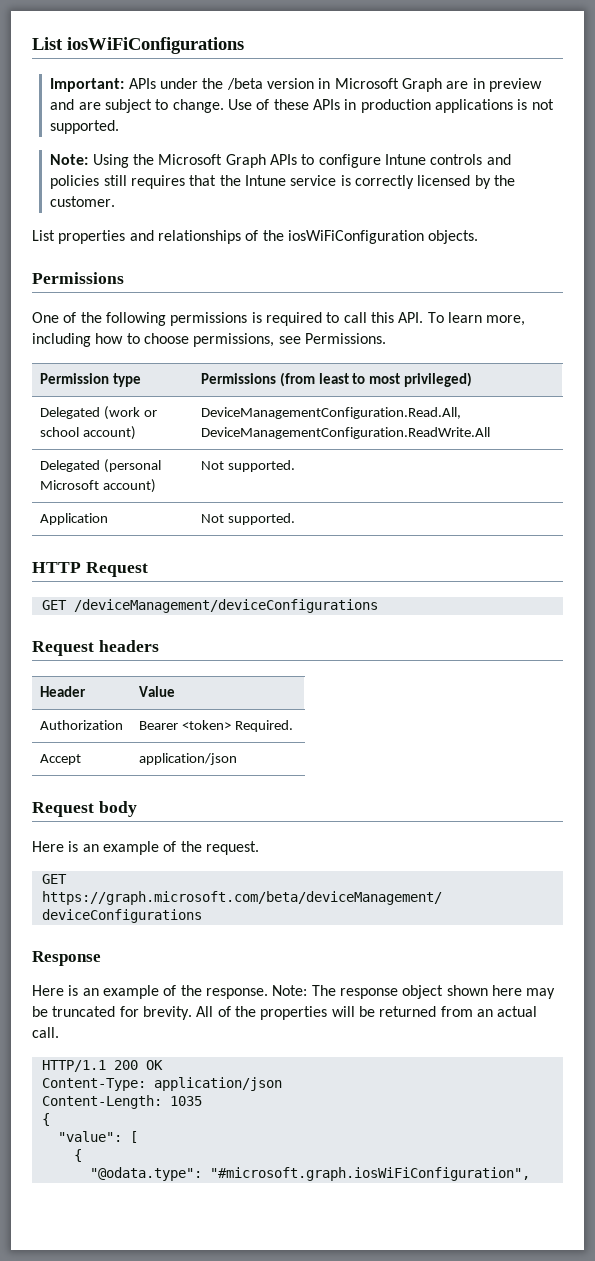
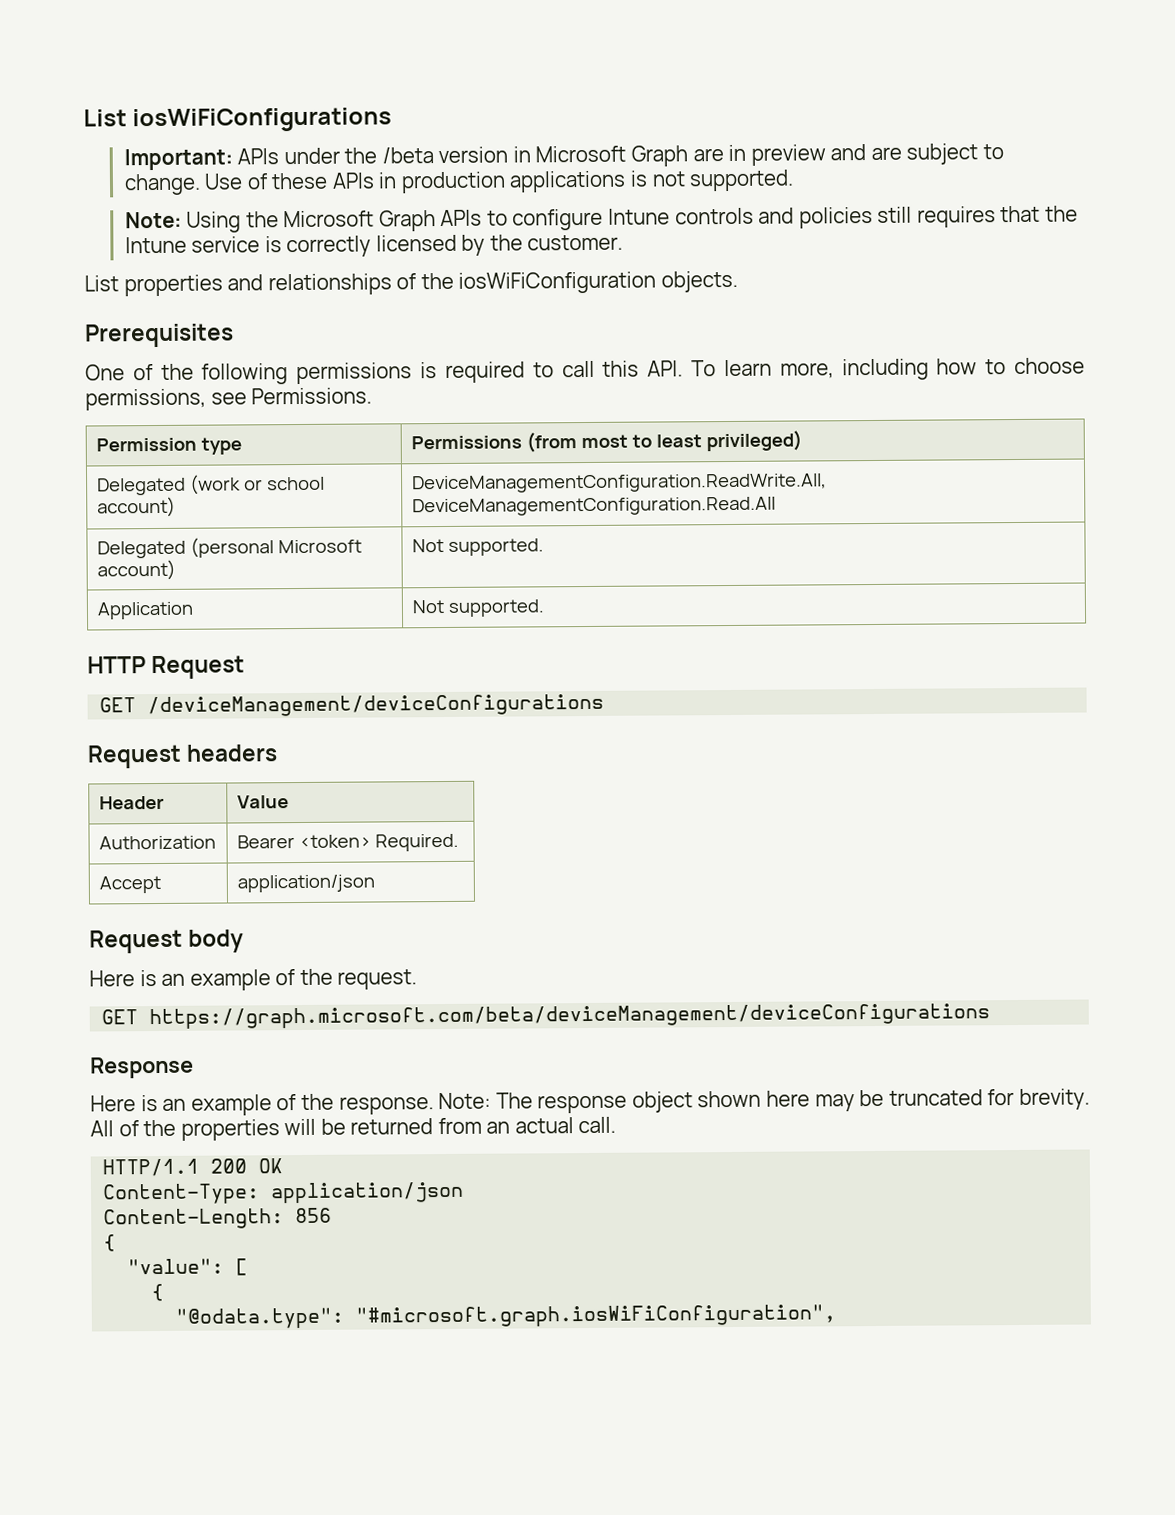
[32,272,124,284] Permissions -> [84,323,234,348] Prerequisites
[318,373,401,384] least to most -> [580,434,702,449] most to least
[200,407,461,419] [200,427,490,439] DeviceManagementConfiguration.Read.All, DeviceManagementConfiguration.ReadWrite.All -> [411,473,827,494] [411,496,776,517] DeviceManagementConfiguration.ReadWrite.All, DeviceManagementConfiguration.Read.All
[169,1096,202,1106] 1035 -> [295,1207,333,1224] 856

